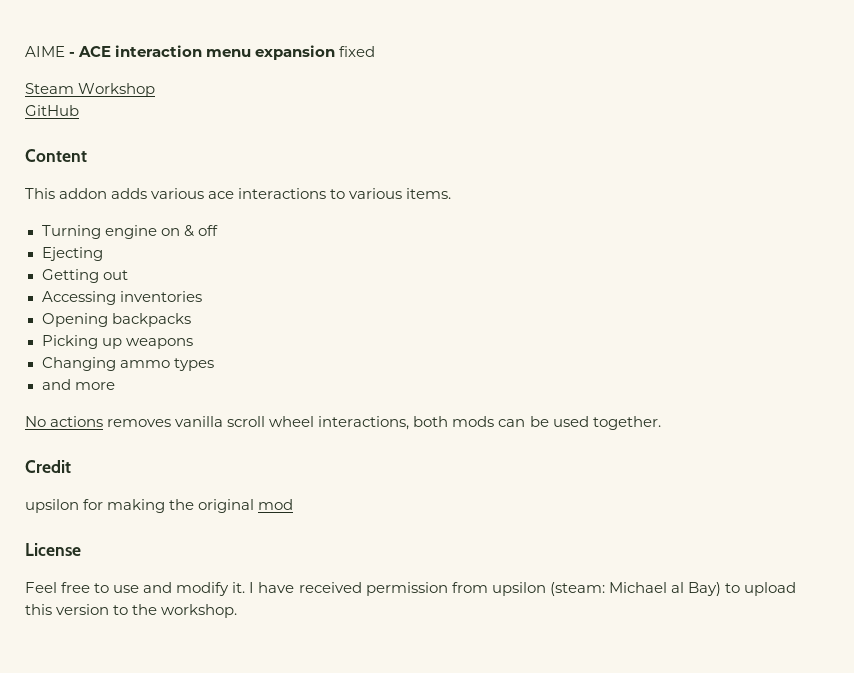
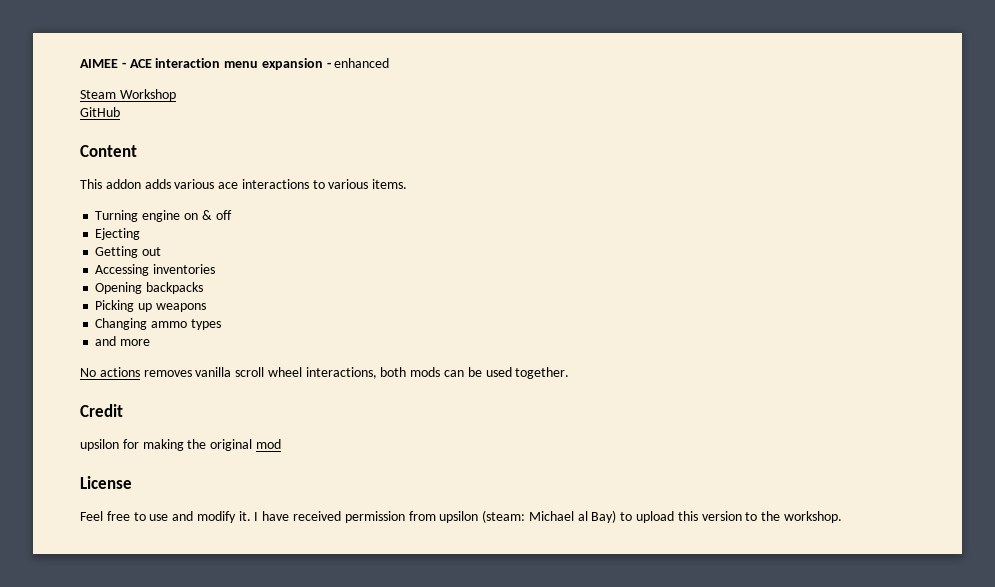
[25,46,65,57] AIME -> [80,59,118,68] AIMEE
[339,46,376,57] fixed -> [326,58,390,68] - enhanced

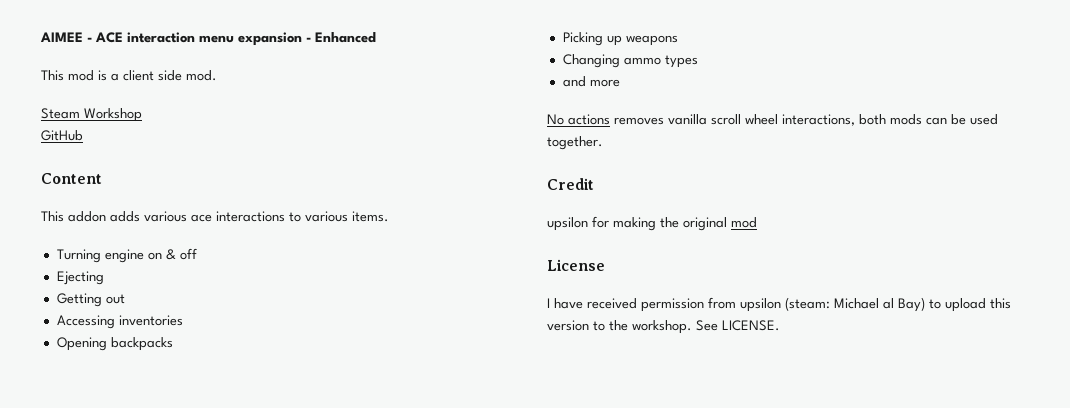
[334,58,390,68] enhanced -> [315,32,376,43] [41,70,217,81] Enhanced // This mod is a client side mod.
[80,511,251,523] Feel free to use and modify it. -> (605, 265) none
(842, 517) none -> [696,320,780,331] See LICENSE.

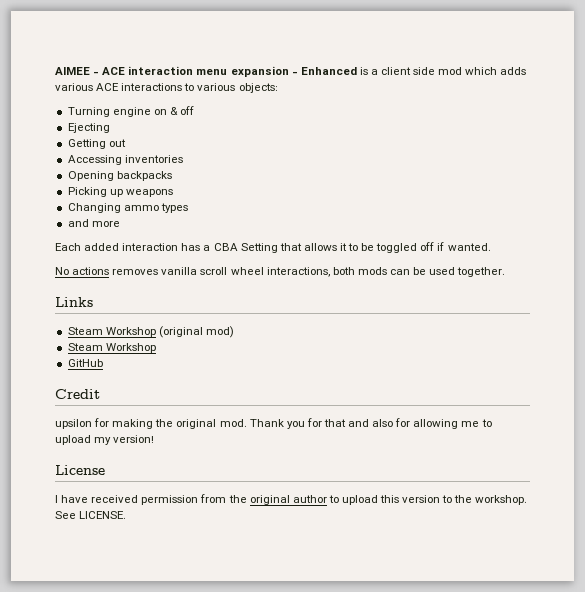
[41,70,94,81] // This mod -> (357, 71) none
[186,70,217,81] [41,108,142,122] [41,130,83,141] [41,173,102,184] [41,211,106,222] mod. // Steam Workshop // GitHub // Content // This addon -> [438,67,498,75] mod which
[191,214,212,222] ace -> [96,83,120,91] ACE
[352,211,389,222] items. -> [238,83,278,93] objects:
(620, 83) none -> [55,242,491,253] // Each added interaction has a CBA Setting that allows it to be toggled off if wanted.
(603, 143) none -> [55,297,93,307] [67,326,234,338] [67,343,156,353] [67,359,103,367] // Links // Steam Workshop (original mod) // Steam Workshop // GitHub
[731,217,757,228] mod -> [219,418,492,429] [55,435,155,445] mod. Thank you for that and also for allowing me to upload my version!
[740,297,925,312] upsilon (steam: Michael al Bay) -> [228,495,327,505] the original author

